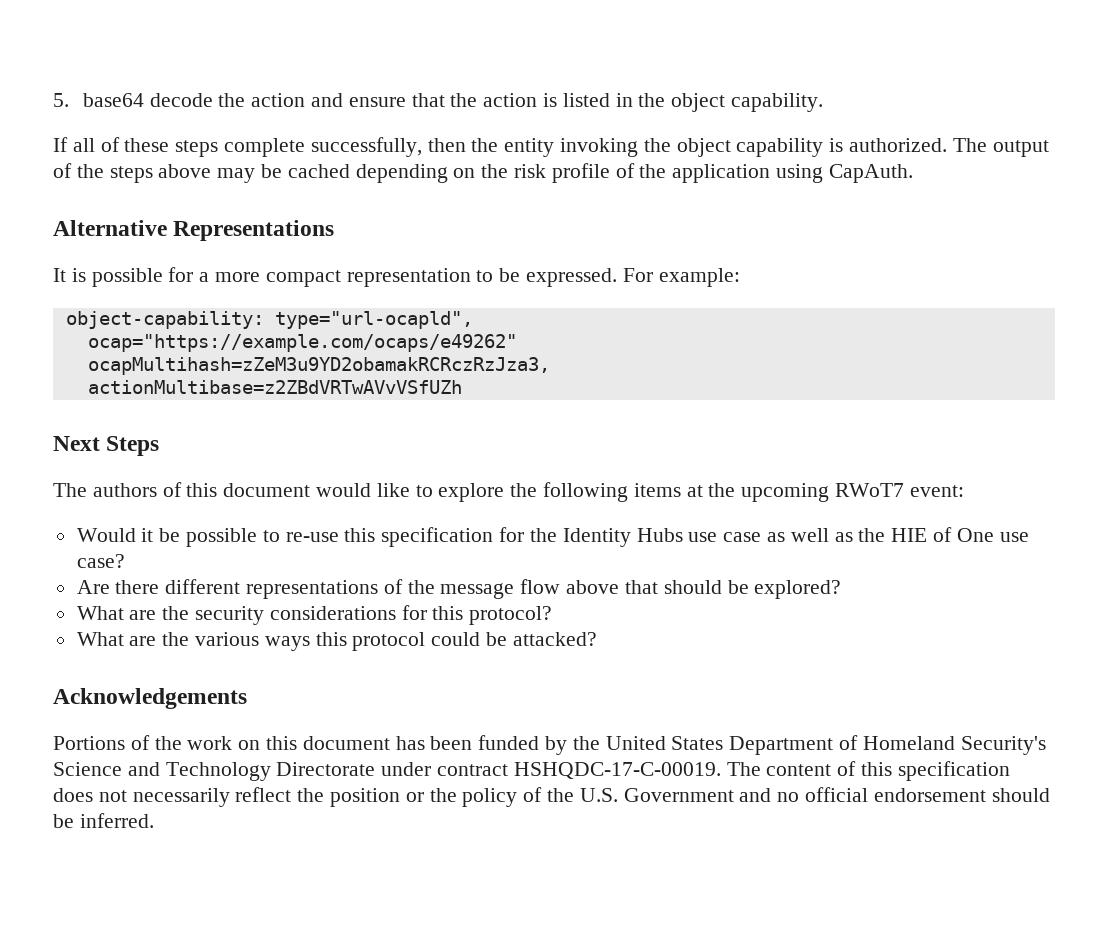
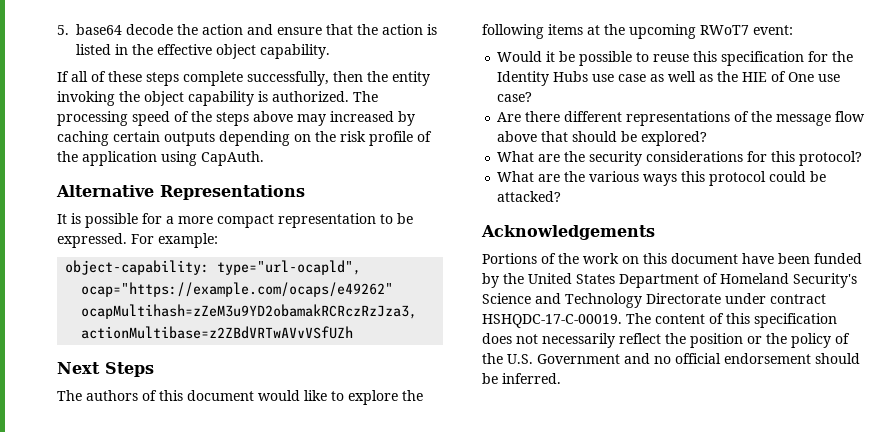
(666, 100) none -> [157,44,212,55] effective
[992,140,1049,157] output -> [57,111,170,126] processing speed
[261,164,350,178] be cached -> [330,111,415,126] [57,131,215,146] increased by caching certain outputs
[285,532,339,542] re-use -> [653,54,690,62] reuse
[395,736,425,750] has -> [742,253,774,264] have

